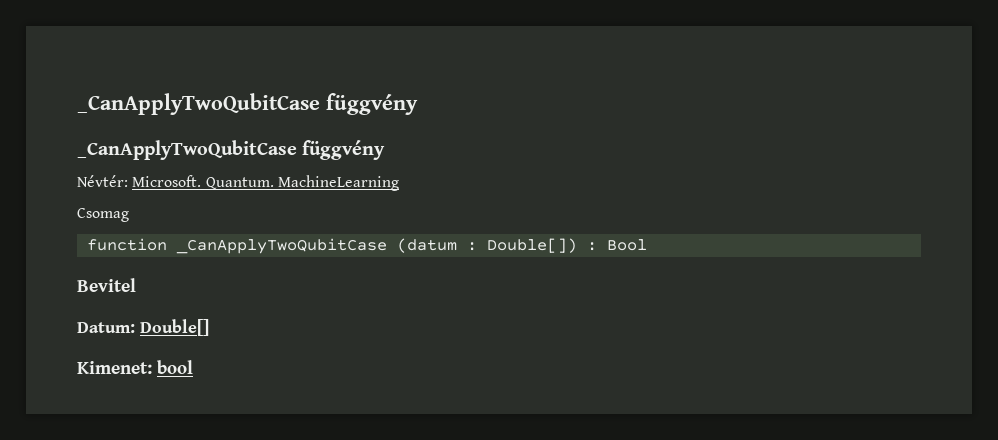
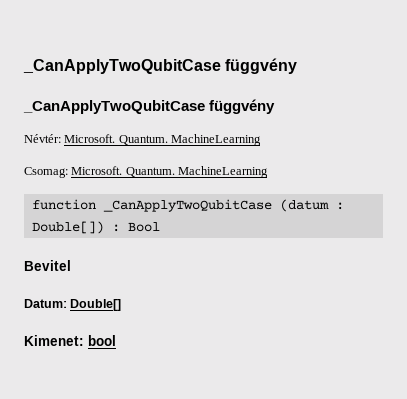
[77,208,129,222] Csomag -> [24,166,269,178] Csomag: Microsoft. Quantum. MachineLearning

